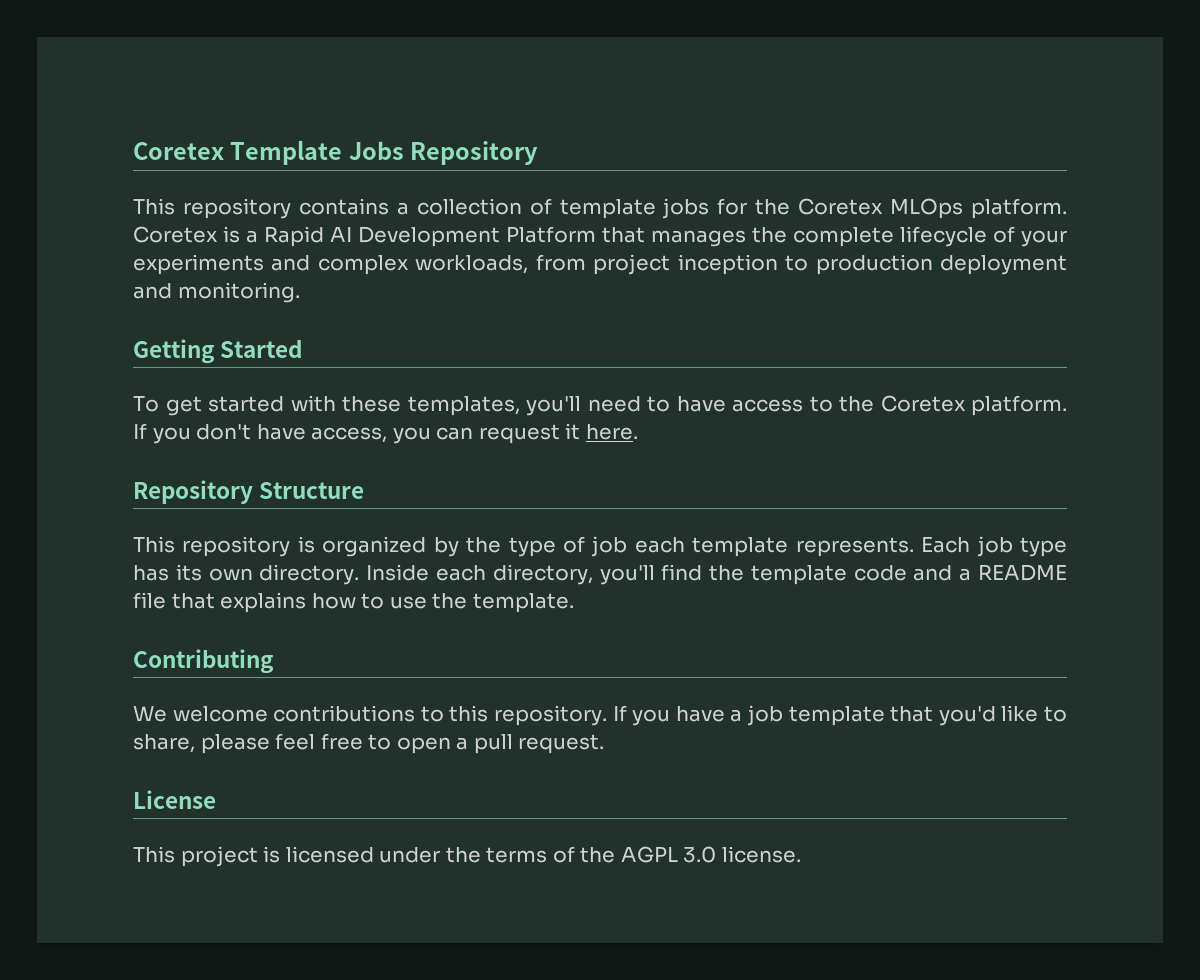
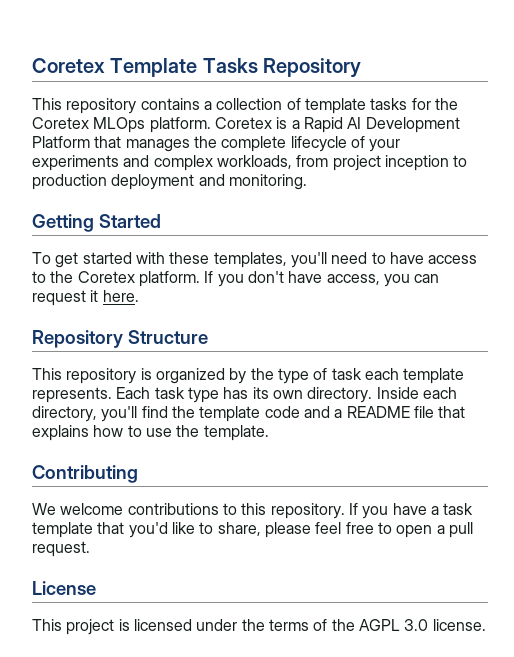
[348,141,404,160] Jobs -> [202,58,258,73] Tasks
[662,198,710,219] jobs -> [370,98,408,110] tasks
[591,536,628,557] job -> [331,368,362,380] task
[976,536,1013,557] job -> [154,387,185,399] task
[747,705,784,726] job -> [443,503,474,515] task

